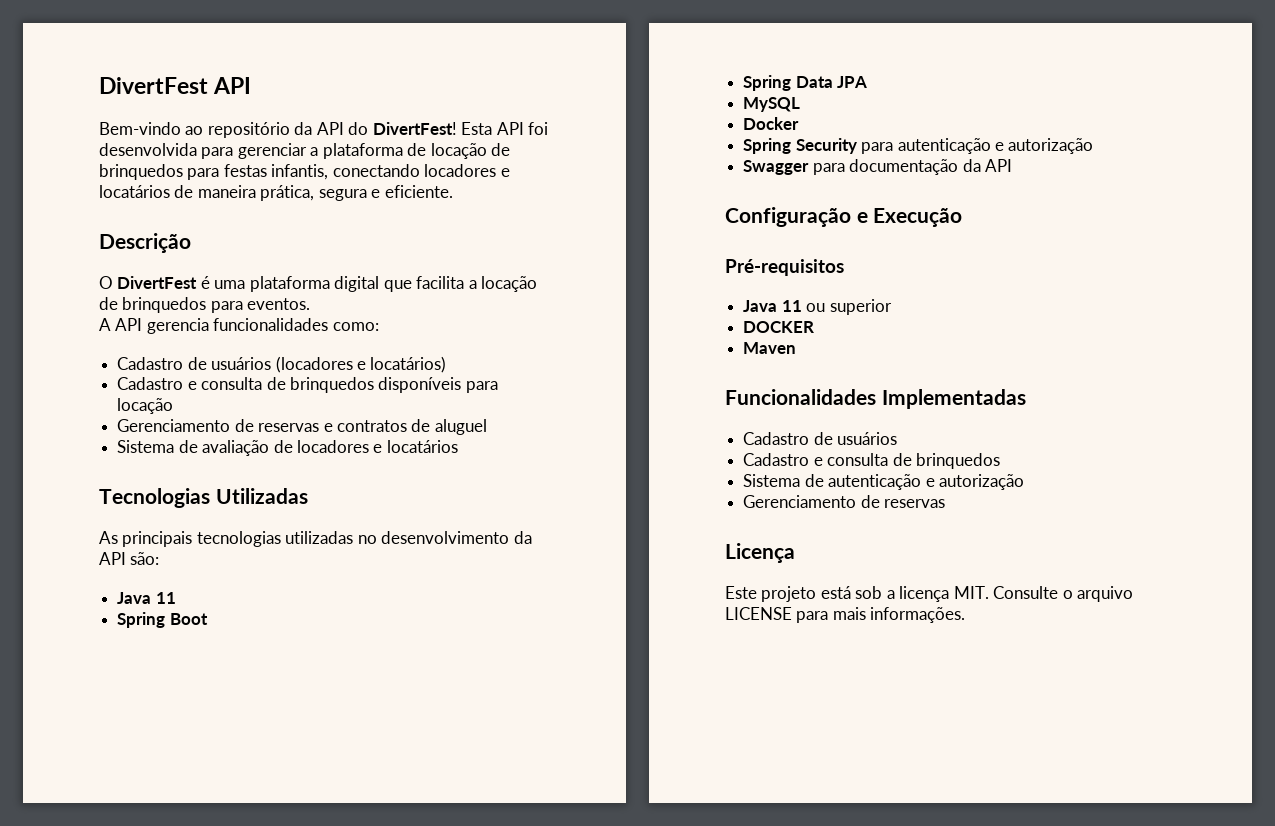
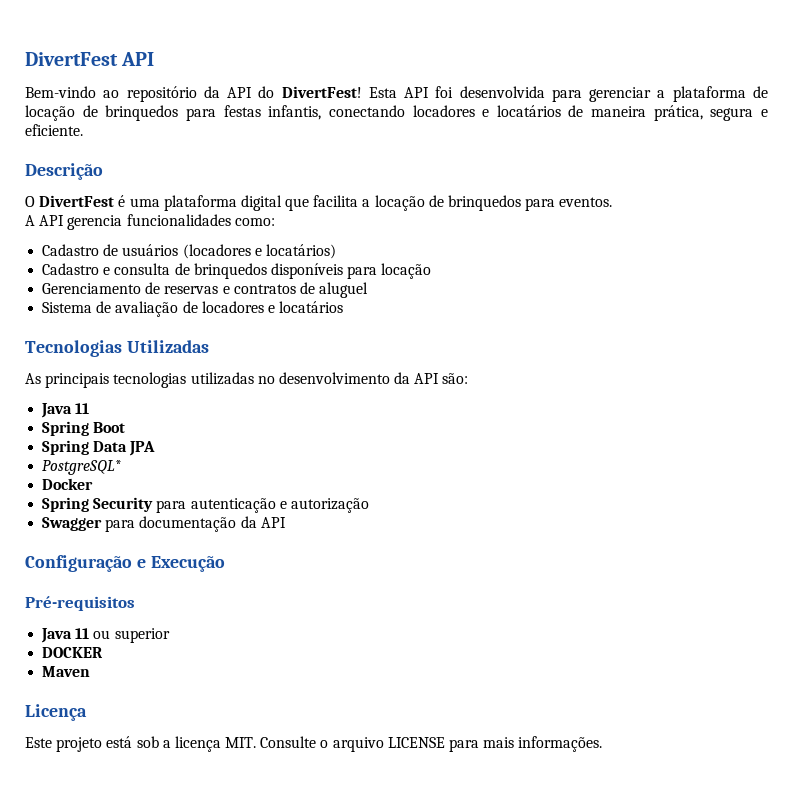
[743,97,801,112] MySQL -> [42,460,123,475] PostgreSQL*
[725,389,1026,409] [743,432,898,445] [743,453,1000,469] [743,474,1024,490] [743,495,946,508] // Funcionalidades Implementadas // Cadastro de usuários // Cadastro e consulta de brinquedos // Sistema de autenticação e autorização // Gerenciamento de reservas -> (91, 671) none

